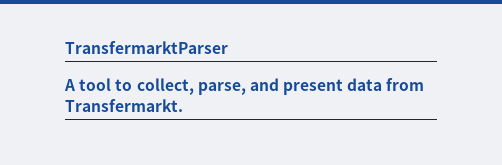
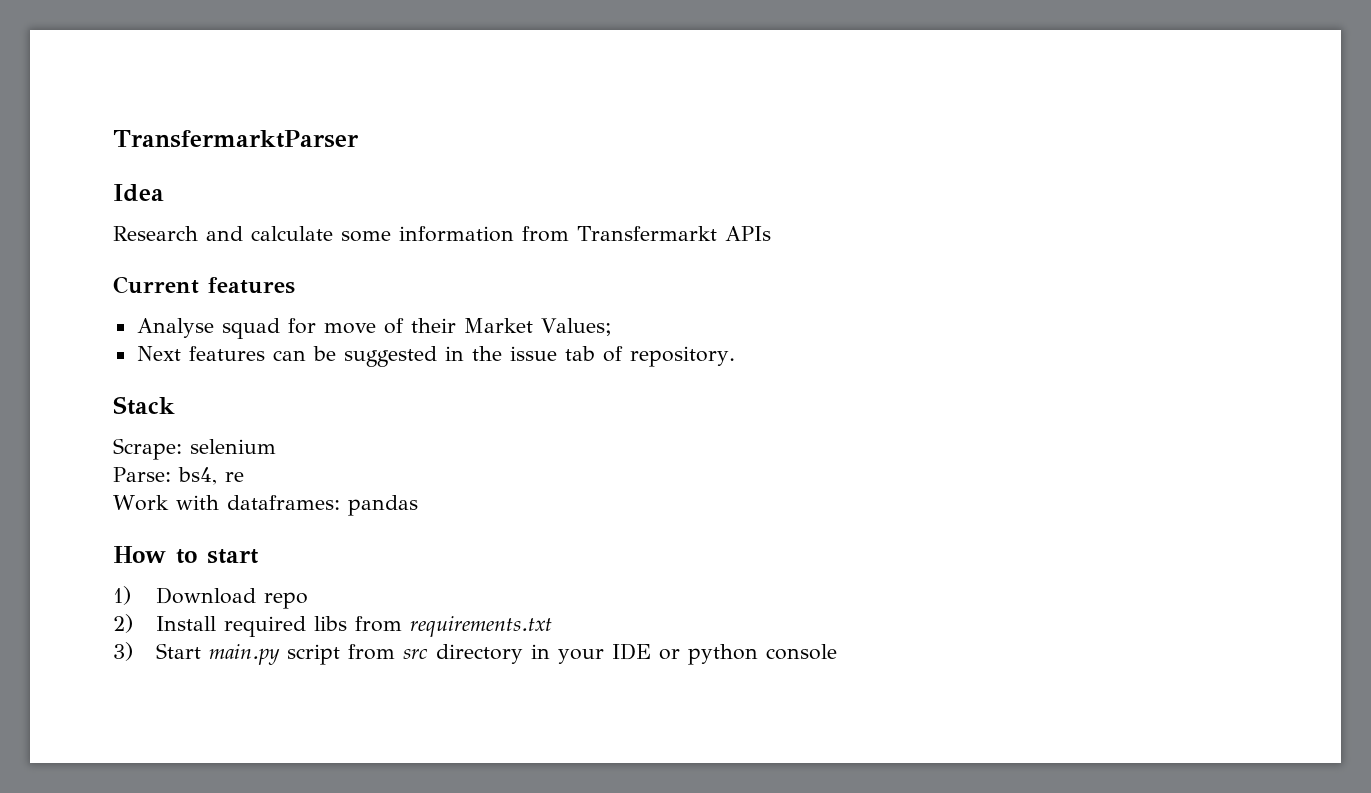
[64,78,425,95] [65,99,183,112] A tool to collect, parse, and present data from Transfermarkt. -> [113,184,164,202] [113,226,771,242] [113,276,295,294] [136,318,612,339] [136,346,735,367] [113,396,175,415] [113,438,276,460] [113,467,244,485] [113,495,418,516] [113,546,259,564] [113,586,308,609] [113,614,552,637] [113,642,837,665] Idea // Research and calculate some information from Transfermarkt APIs // Current features // Analyse squad for move of their Market Values; // Next features can be suggested in the issue tab of repository. // Stack // Scrape: selenium // Parse: bs4, re // Work with dataframes: pandas // How to start // 1) Download repo // 2) Install required libs from requirements.txt // 3) Start main.py script from src directory in your IDE or python console

